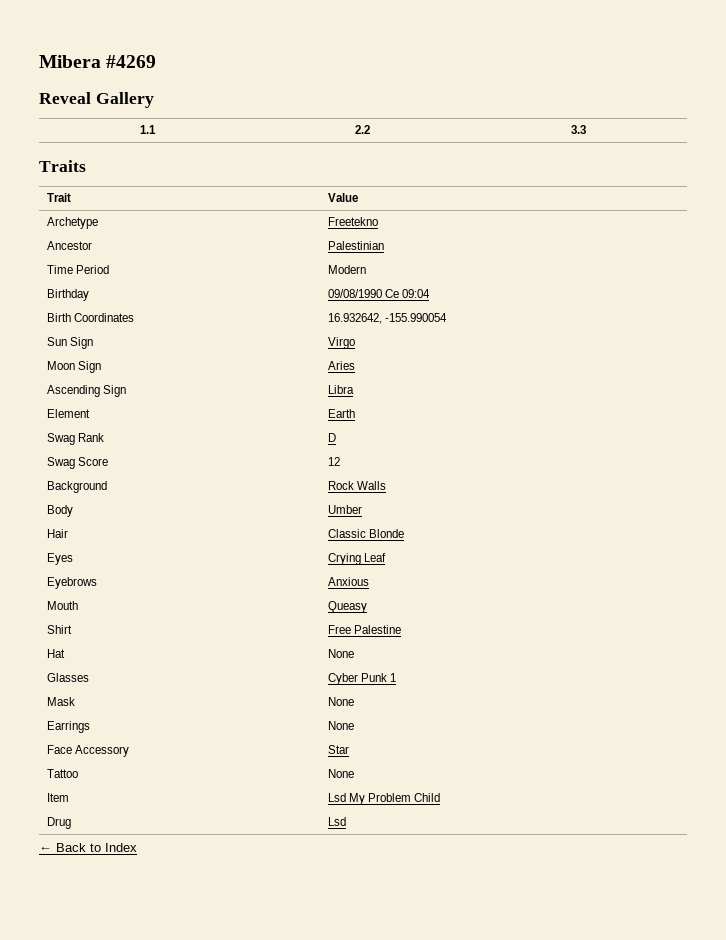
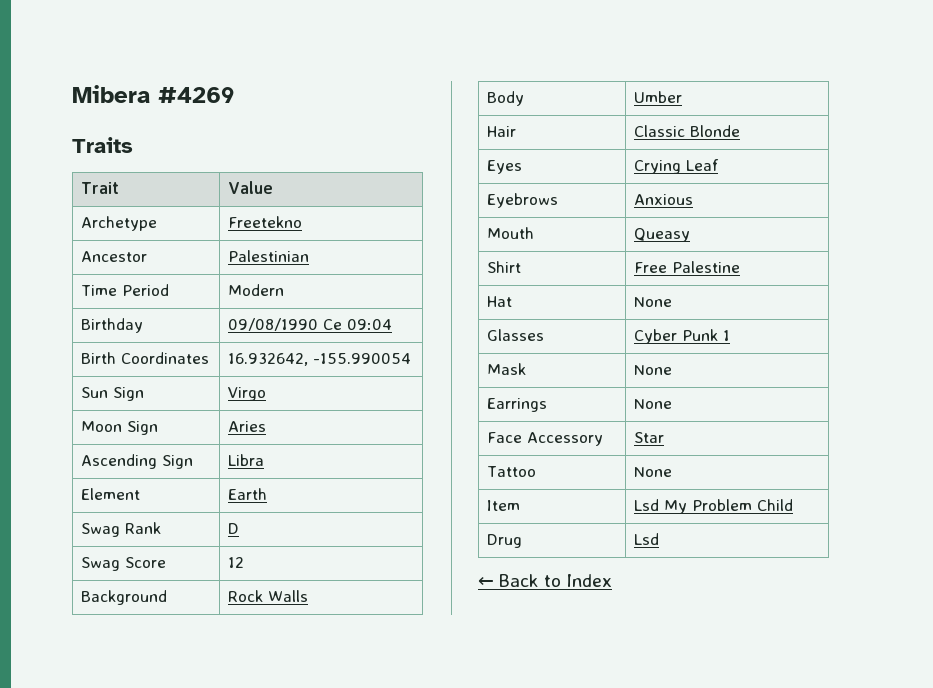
[39,92,154,108] [139,125,156,134] [355,125,371,134] [571,125,586,134] // Reveal Gallery // 1.1 | 2.2 | 3.3 -> (234, 95) none

